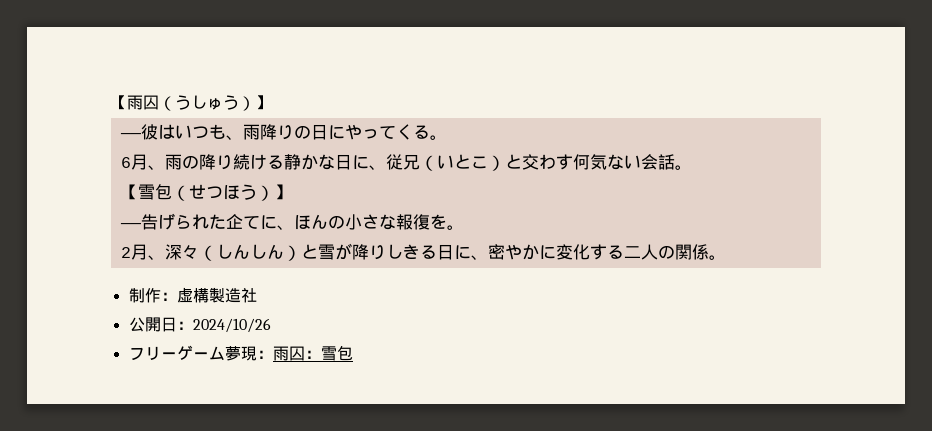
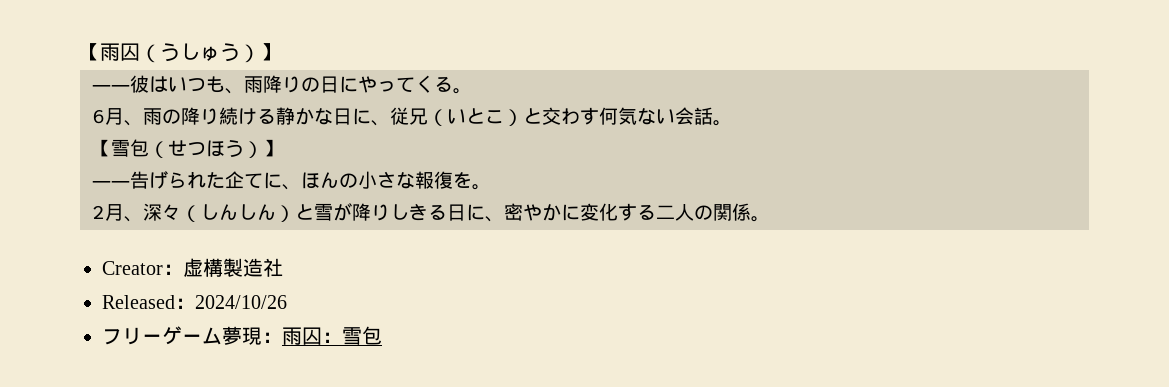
[128,288,161,303] 制作 -> [102,261,163,275] Creator
[128,317,177,332] 公開日 -> [102,295,175,309] Released

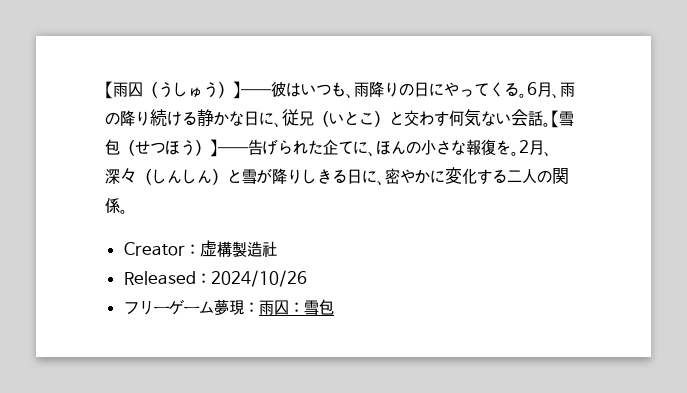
(280, 52) // -> (241, 90) none
(472, 91) // -> (527, 95) none
(732, 123) // -> (551, 124) none
(282, 148) // -> (218, 148) none
(491, 187) // -> (519, 153) none

